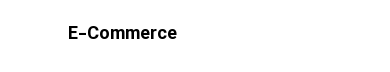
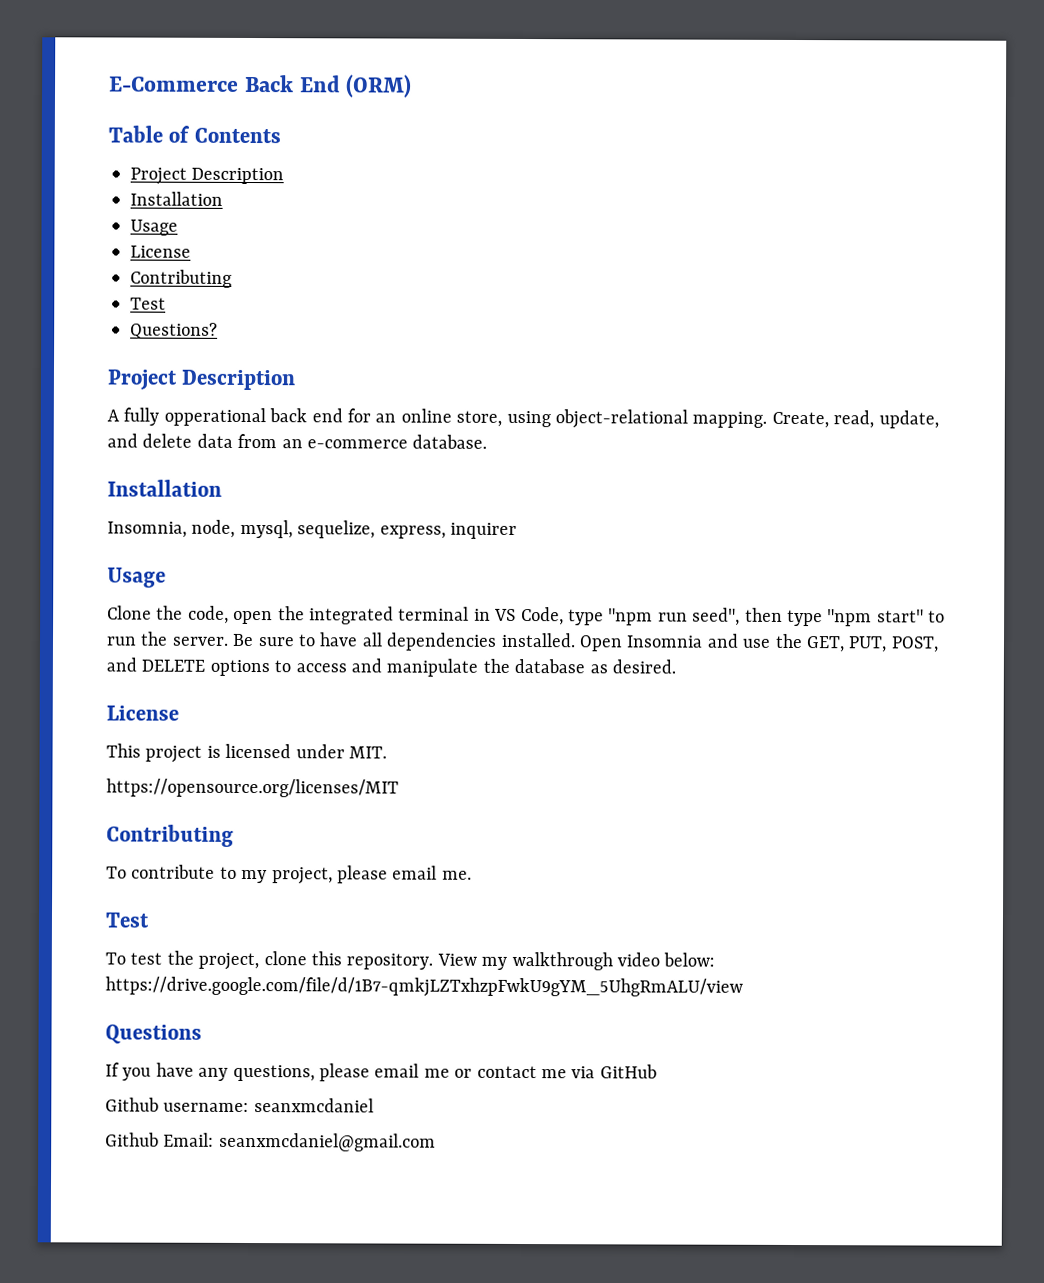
(177, 32) none -> [244,74,413,98] [108,125,281,144] [130,167,285,185] [130,191,223,206] [130,219,178,236] [130,245,191,258] [130,269,232,288] [130,297,166,310] [130,322,218,339] [107,369,296,391] [107,407,939,429] [107,433,488,449] [107,479,222,497] [107,519,517,539] [107,567,166,588] [107,605,946,627] [106,631,939,653] [106,657,676,677] [106,705,179,721] [106,743,387,763] [106,778,399,798] [106,824,234,847] [106,864,472,885] [105,912,150,928] [105,950,716,971] [105,976,743,998] [105,1024,202,1044] [105,1062,657,1082] [105,1097,374,1113] [105,1132,436,1152] Back End (ORM) // Table of Contents // Project Description // Installation // Usage // License // Contributing // Test // Questions? // Project Description // A fully opperational back end for an online store, using object-relational mapping. Create, read, update, and delete data from an e-commerce database. // Installation // Insomnia, node, mysql, sequelize, express, inquirer // Usage // Clone the code, open the integrated terminal in VS Code, type "npm run seed", then type "npm start" to run the server. Be sure to have all dependencies installed. Open Insomnia and use the GET, PUT, POST, and DELETE options to access and manipulate the database as desired. // License // This project is licensed under MIT. // https://opensource.org/licenses/MIT // Contributing // To contribute to my project, please email me. // Test // To test the project, clone this repository. View my walkthrough video below: https://drive.google.com/file/d/1B7-qmkjLZTxhzpFwkU9gYM_5UhgRmALU/view // Questions // If you have any questions, please email me or contact me via GitHub // Github username: seanxmcdaniel // Github Email: seanxmcdaniel@gmail.com

